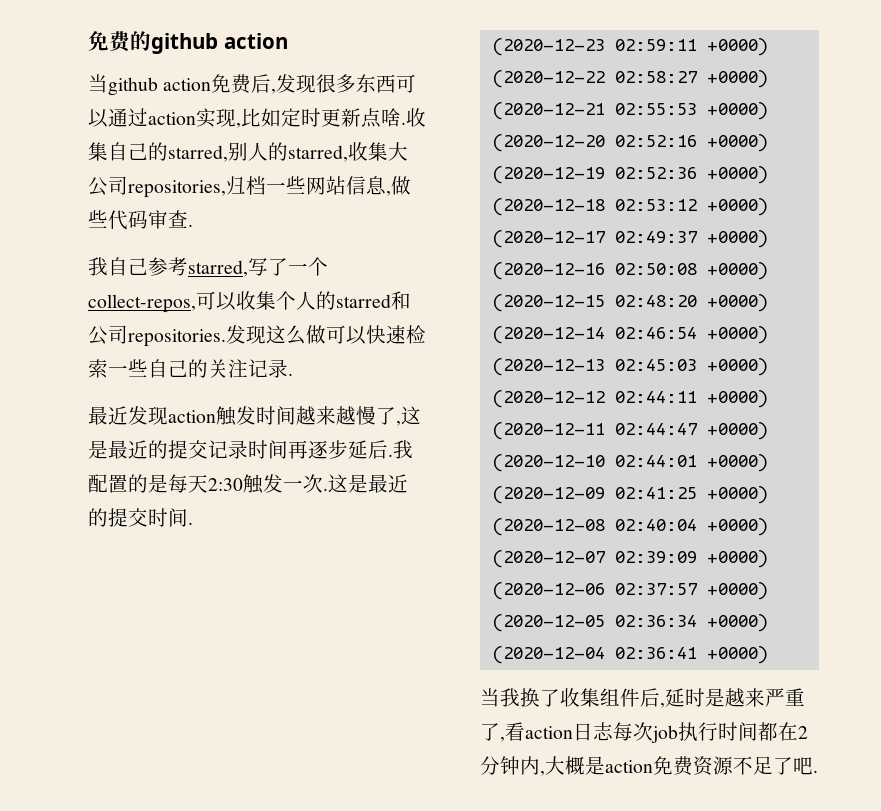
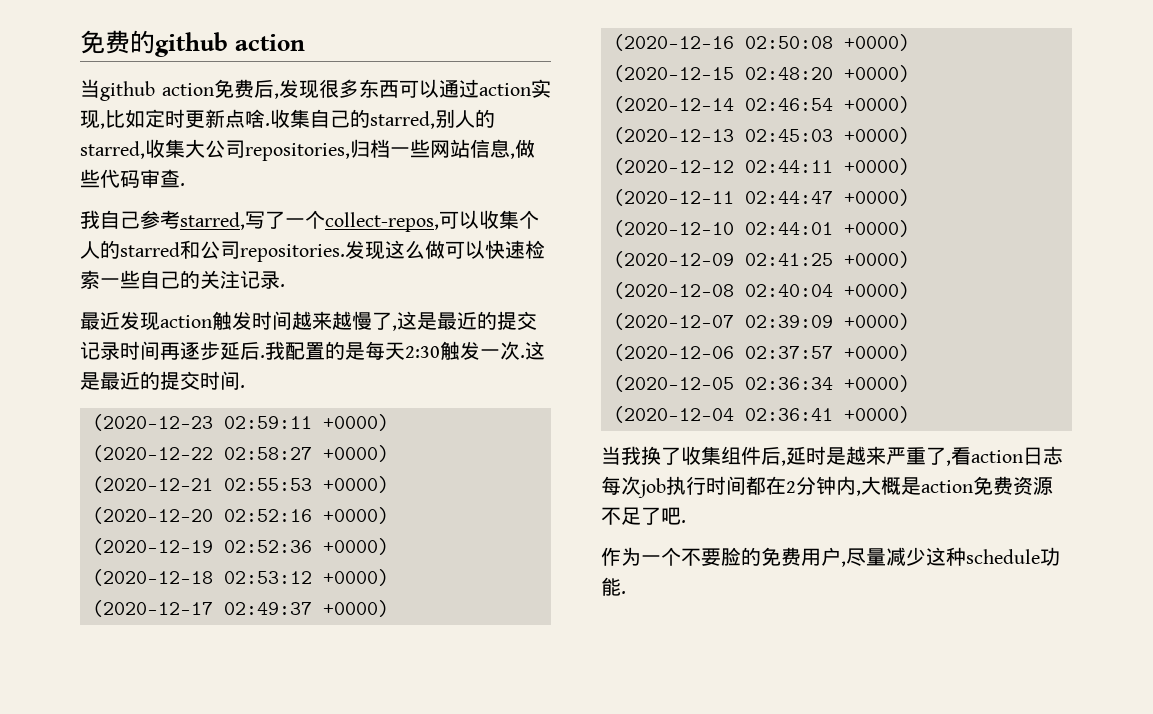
(818, 771) none -> [601,547,1060,567] [601,577,626,596] // 作为一个不要脸的免费用户,尽量减少这种schedule功能.

